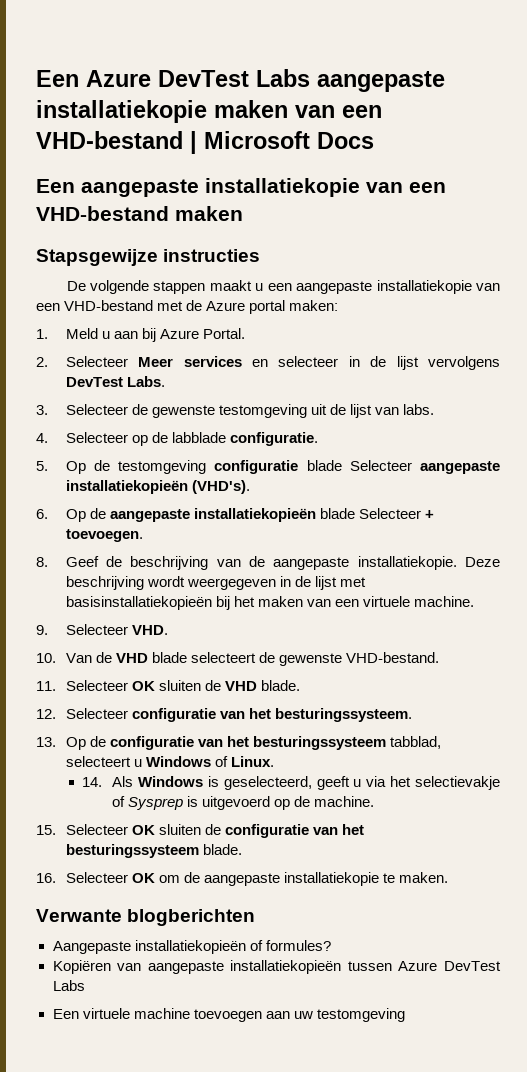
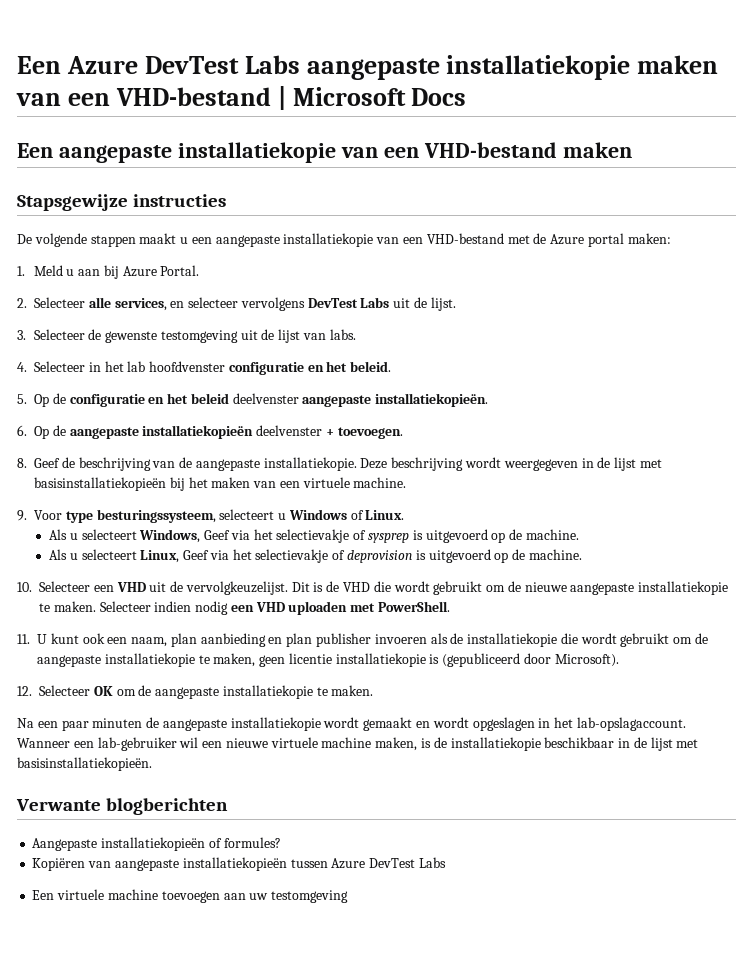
[138,356,501,370] [65,376,165,387] Meer services en selecteer in de lijst vervolgens DevTest Labs. -> [88,297,456,311] alle services, en selecteer vervolgens DevTest Labs uit de lijst.
[131,432,319,446] [36,460,500,474] [65,480,250,494] op de labblade configuratie. // 5. Op de testomgeving configuratie blade Selecteer aangepaste installatiekopieën (VHD's). -> [88,361,392,375] [17,393,489,407] in het lab hoofdvenster configuratie en het beleid. // 5. Op de configuratie en het beleid deelvenster aangepaste installatiekopieën.
[320,508,422,519] blade Selecteer -> [256,425,323,436] deelvenster
[65,624,168,635] [36,652,440,666] [36,680,301,691] [36,708,413,722] [36,736,442,750] Selecteer VHD. // 10. Van de VHD blade selecteert de gewenste VHD-bestand. // 11. Selecteer OK sluiten de VHD blade. // 12. Selecteer configuratie van het besturingssysteem. // 13. Op de configuratie van het besturingssysteem tabblad, -> [34,509,216,523] Voor type besturingssysteem,
[82,776,501,790] [112,796,375,810] [36,824,365,838] [65,844,242,858] [36,873,56,883] 14. Als Windows is geselecteerd, geeft u via het selectievakje of Sysprep is uitgevoerd op de machine. // 15. Selecteer OK sluiten de configuratie van het besturingssysteem blade. // 16. -> [48,529,579,543] [48,549,582,563] [17,581,729,595] [39,601,451,615] [17,633,709,647] [37,653,619,667] [17,686,32,696] Als u selecteert Windows, Geef via het selectievakje of sysprep is uitgevoerd op de machine. // Als u selecteert Linux, Geef via het selectievakje of deprovision is uitgevoerd op de machine. // 10. Selecteer een VHD uit de vervolgkeuzelijst. Dit is de VHD die wordt gebruikt om de nieuwe aangepaste installatiekopie te maken. Selecteer indien nodig een VHD uploaden met PowerShell. // 11. U kunt ook een naam, plan aanbieding en plan publisher invoeren als de installatiekopie die wordt gebruikt om de aangepaste installatiekopie te maken, geen licentie installatiekopie is (gepubliceerd door Microsoft). // 12.
(449, 877) none -> [17,717,686,731] [17,737,699,751] [17,757,152,771] // Na een paar minuten de aangepaste installatiekopie wordt gemaakt en wordt opgeslagen in het lab-opslagaccount. Wanneer een lab-gebruiker wil een nieuwe virtuele machine maken, is de installatiekopie beschikbaar in de lijst met basisinstallatiekopieën.

